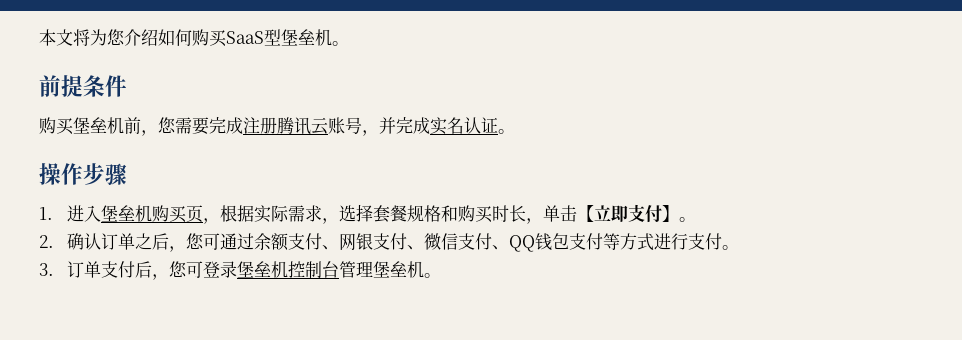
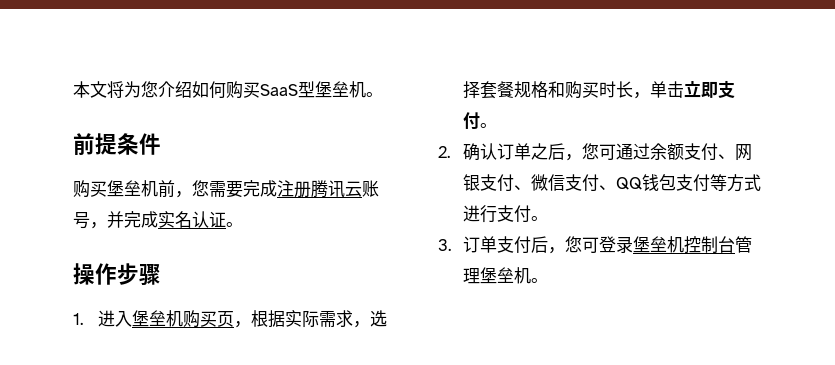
[576,205,594,222] 【 -> (685, 89) none
[661,205,679,222] 】 -> (481, 121) none

